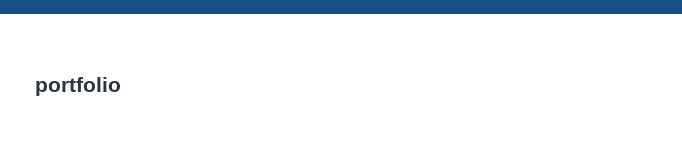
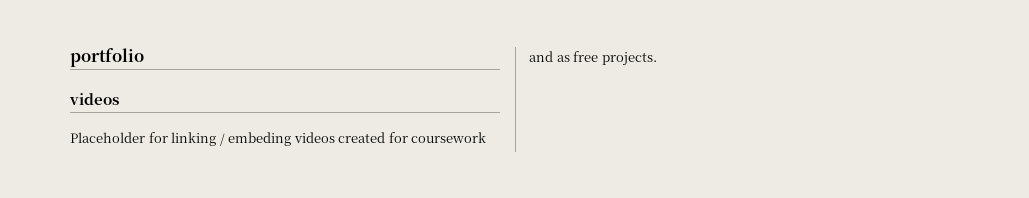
(121, 86) none -> [69,93,119,105] [70,132,487,146] [529,51,657,66] // videos // Placeholder for linking / embeding videos created for coursework and as free projects.

